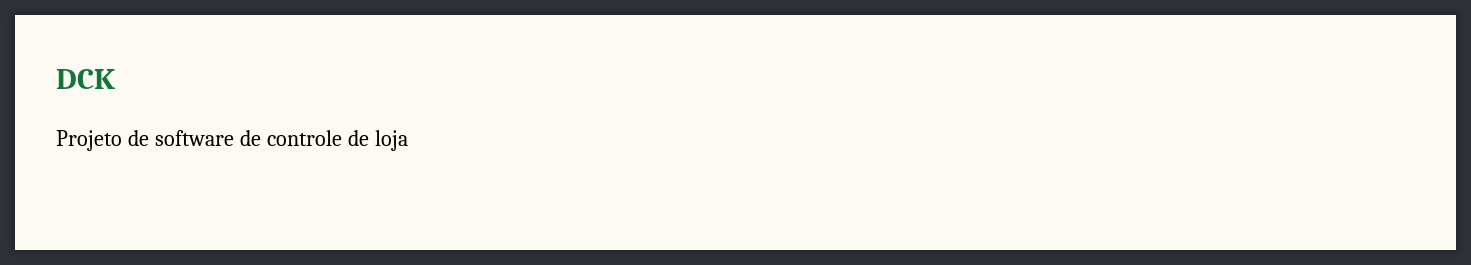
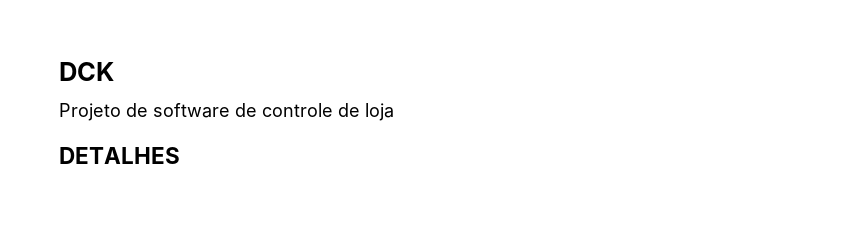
(408, 140) none -> [59,147,180,164] // DETALHES

